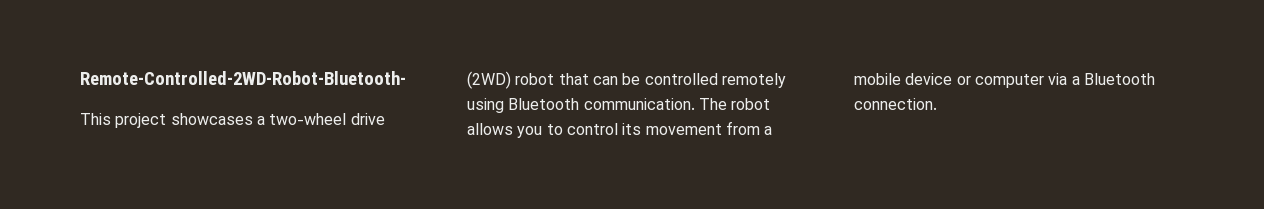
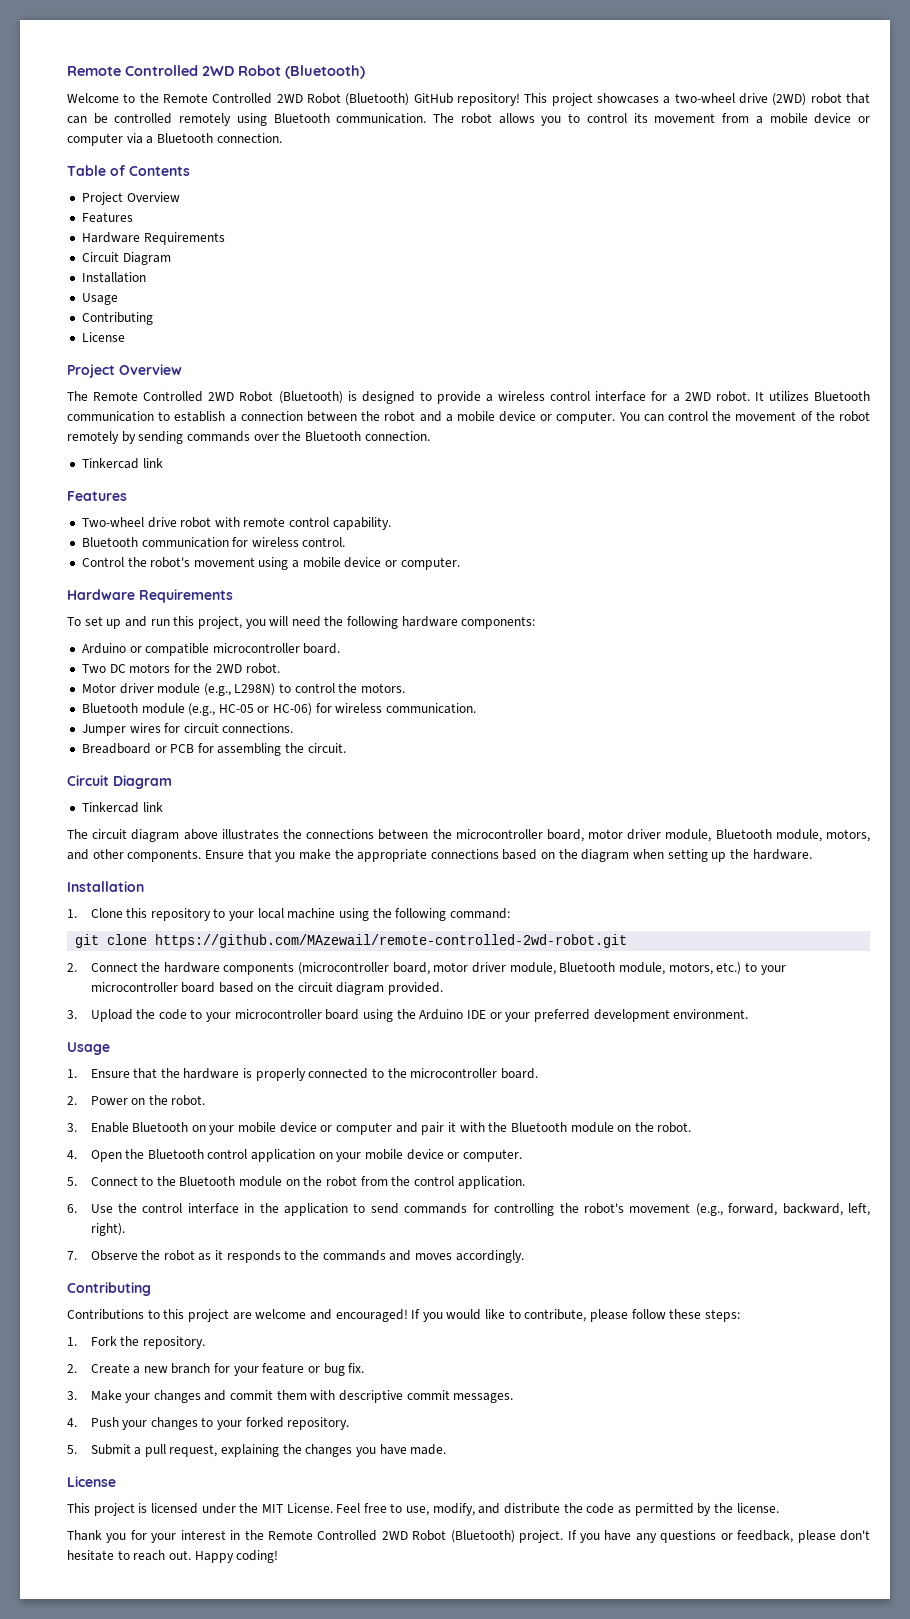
[80,71,406,85] Remote-Controlled-2WD-Robot-Bluetooth- // -> [67,65,365,79] [67,93,520,106] Remote Controlled 2WD Robot (Bluetooth) // Welcome to the Remote Controlled 2WD Robot (Bluetooth) GitHub repository!
(937, 104) none -> [67,165,190,176] [81,192,180,205] [81,212,133,223] [81,232,225,245] [81,252,171,265] [81,272,146,283] [81,293,118,305] [81,312,153,325] [81,332,125,342] [67,364,182,378] [67,391,871,404] [67,411,870,424] [67,431,430,444] [81,458,163,469] [67,491,127,501] [81,517,391,530] [81,537,346,548] [81,557,460,570] [67,589,233,603] [67,616,536,629] [81,643,341,656] [81,663,280,674] [81,683,406,696] [81,703,477,716] [81,723,294,736] [81,743,346,756] [67,775,172,789] [81,802,163,813] [67,829,870,842] [67,849,812,862] [67,881,144,892] [67,908,510,921] [75,934,628,948] [67,962,786,975] [90,982,444,995] [67,1009,749,1022] [67,1042,110,1055] [67,1068,538,1081] [67,1095,206,1106] [67,1122,692,1135] [67,1149,522,1162] [67,1176,525,1189] [67,1203,871,1216] [90,1223,125,1236] [67,1250,524,1263] [67,1282,151,1296] [67,1309,740,1322] [67,1336,205,1349] [67,1363,365,1376] [67,1390,514,1403] [67,1417,350,1430] [67,1444,447,1457] [67,1476,116,1487] [67,1503,779,1516] [67,1530,871,1543] [67,1550,279,1563] // Table of Contents // Project Overview // Features // Hardware Requirements // Circuit Diagram // Installation // Usage // Contributing // License // Project Overview // The Remote Controlled 2WD Robot (Bluetooth) is designed to provide a wireless control interface for a 2WD robot. It utilizes Bluetooth communication to establish a connection between the robot and a mobile device or computer. You can control the movement of the robot remotely by sending commands over the Bluetooth connection. // Tinkercad link // Features // Two-wheel drive robot with remote control capability. // Bluetooth communication for wireless control. // Control the robot's movement using a mobile device or computer. // Hardware Requirements // To set up and run this project, you will need the following hardware components: // Arduino or compatible microcontroller board. // Two DC motors for the 2WD robot. // Motor driver module (e.g., L298N) to control the motors. // Bluetooth module (e.g., HC-05 or HC-06) for wireless communication. // Jumper wires for circuit connections. // Breadboard or PCB for assembling the circuit. // Circuit Diagram // Tinkercad link // The circuit diagram above illustrates the connections between the microcontroller board, motor driver module, Bluetooth module, motors, and other components. Ensure that you make the appropriate connections based on the diagram when setting up the hardware. // Installation // 1. Clone this repository to your local machine using the following command: // git clone https://github.com/MAzewail/remote-controlled-2wd-robot.git // 2. Connect the hardware components (microcontroller board, motor driver module, Bluetooth module, motors, etc.) to your microcontroller board based on the circuit diagram provided. // 3. Upload the code to your microcontroller board using the Arduino IDE or your preferred development environment. // Usage // 1. Ensure that the hardware is properly connected to the microcontroller board. // 2. Power on the robot. // 3. Enable Bluetooth on your mobile device or computer and pair it with the Bluetooth module on the robot. // 4. Open the Bluetooth control application on your mobile device or computer. // 5. Connect to the Bluetooth module on the robot from the control application. // 6. Use the control interface in the application to send commands for controlling the robot's movement (e.g., forward, backward, left, right). // 7. Observe the robot as it responds to the commands and moves accordingly. // Contributing // Contributions to this project are welcome and encouraged! If you would like to contribute, please follow these steps: // 1. Fork the repository. // 2. Create a new branch for your feature or bug fix. // 3. Make your changes and commit them with descriptive commit messages. // 4. Push your changes to your forked repository. // 5. Submit a pull request, explaining the changes you have made. // License // This project is licensed under the MIT License. Feel free to use, modify, and distribute the code as permitted by the license. // Thank you for your interest in the Remote Controlled 2WD Robot (Bluetooth) project. If you have any questions or feedback, please don't hesitate to reach out. Happy coding!

